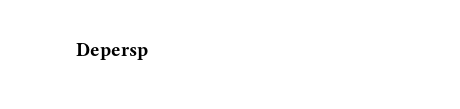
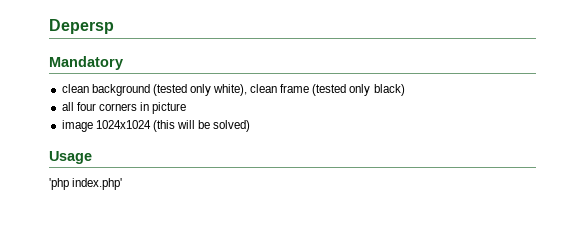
(148, 51) none -> [49,56,123,70] [61,84,405,96] [61,102,187,114] [61,120,251,132] [49,151,92,164] [49,178,123,190] // Mandatory // clean background (tested only white), clean frame (tested only black) // all four corners in picture // image 1024x1024 (this will be solved) // Usage // 'php index.php'

